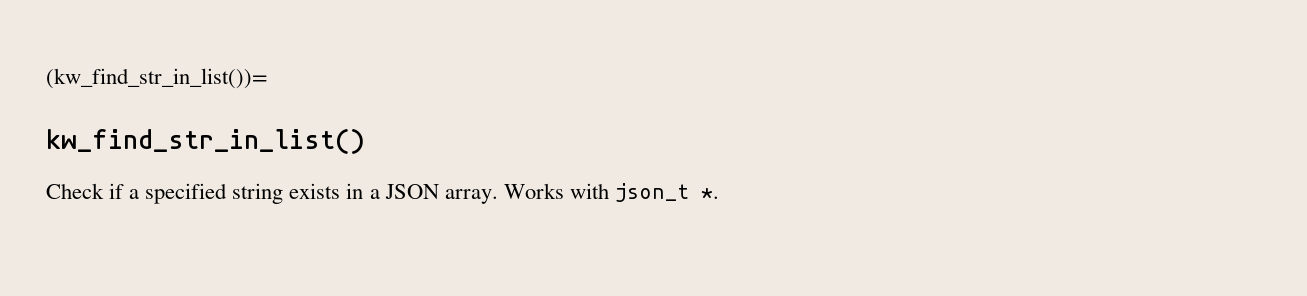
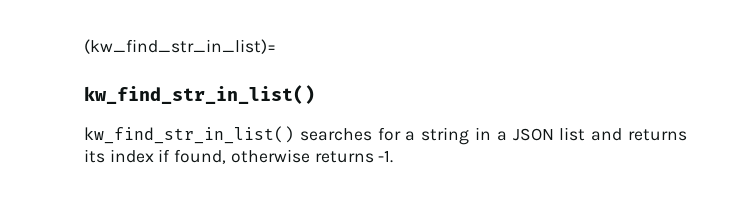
[46,68,267,89] (kw_find_str_in_list())= -> [84,39,276,54] (kw_find_str_in_list)=
[46,183,719,204] Check if a specified string exists in a JSON array. Works with json_t *. -> [84,126,687,145] [84,149,394,164] kw_find_str_in_list() searches for a string in a JSON list and returns its index if found, otherwise returns -1.

